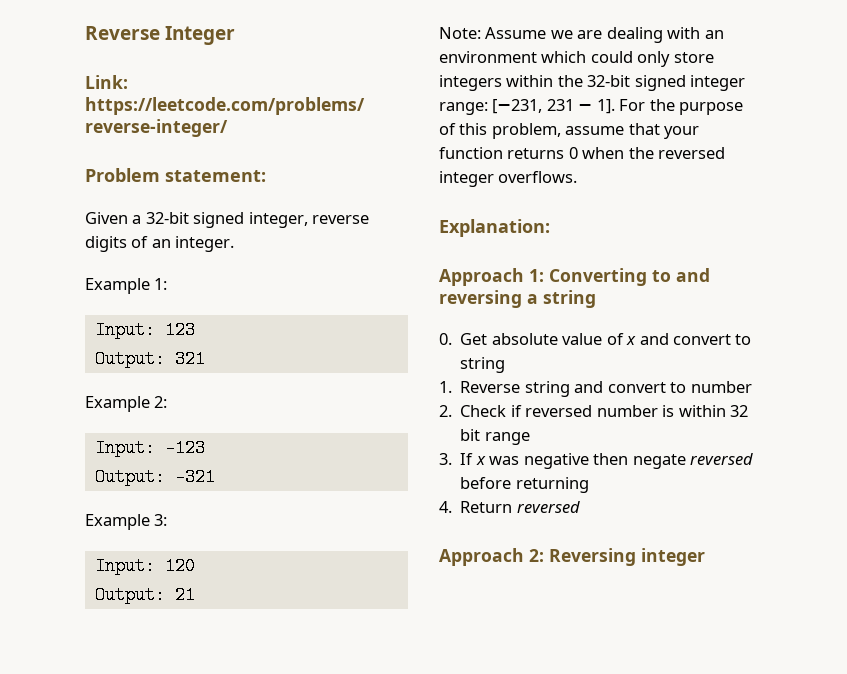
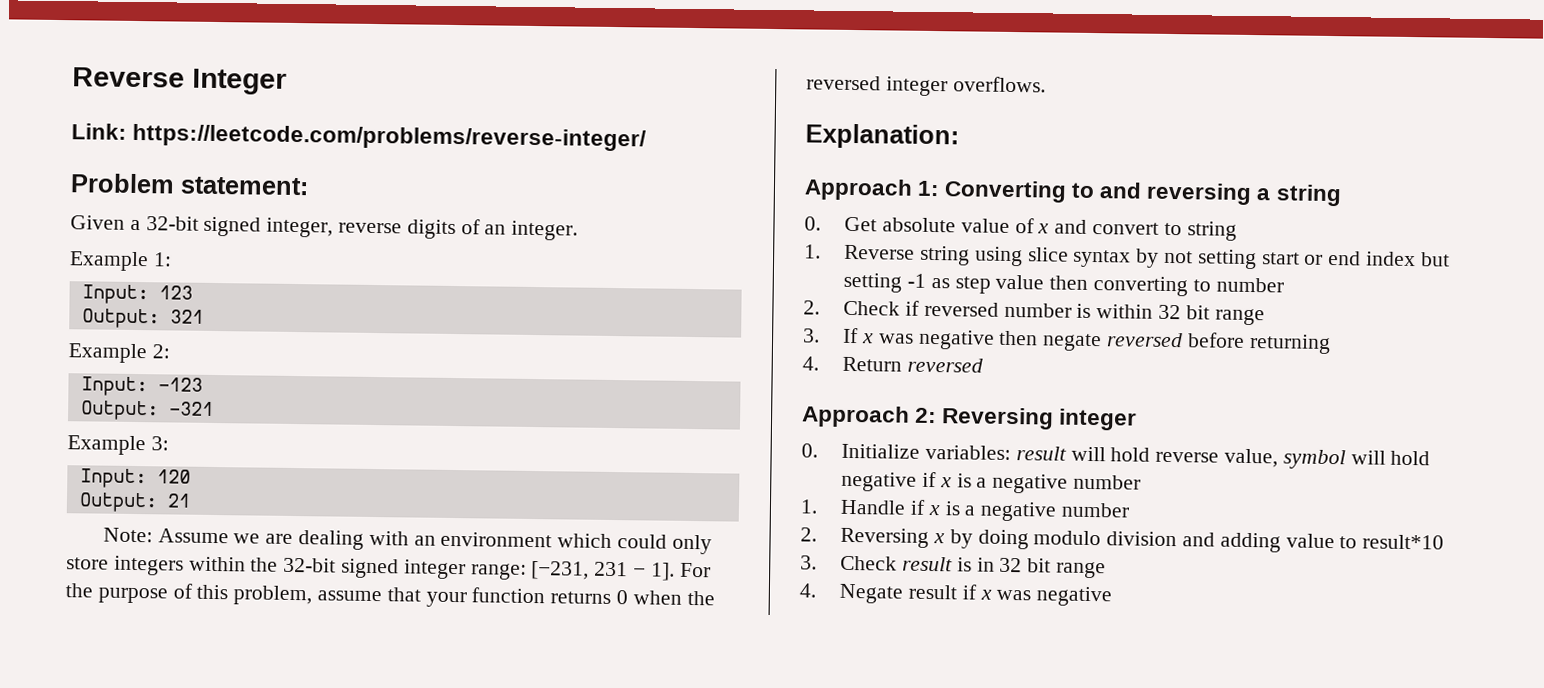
[574,381,666,393] and convert -> [974,246,1450,270] [843,272,1188,297] using slice syntax by not setting start or end index but setting -1 as step value then converting
(705, 557) none -> [801,443,1431,470] [841,471,1141,494] [800,499,1130,522] [800,527,1445,553] [800,555,1106,579] [799,583,1113,607] // 0. Initialize variables: result will hold reverse value, symbol will hold negative if x is a negative number // 1. Handle if x is a negative number // 2. Reversing x by doing modulo division and adding value to result*10 // 3. Check result is in 32 bit range // 4. Negate result if x was negative

